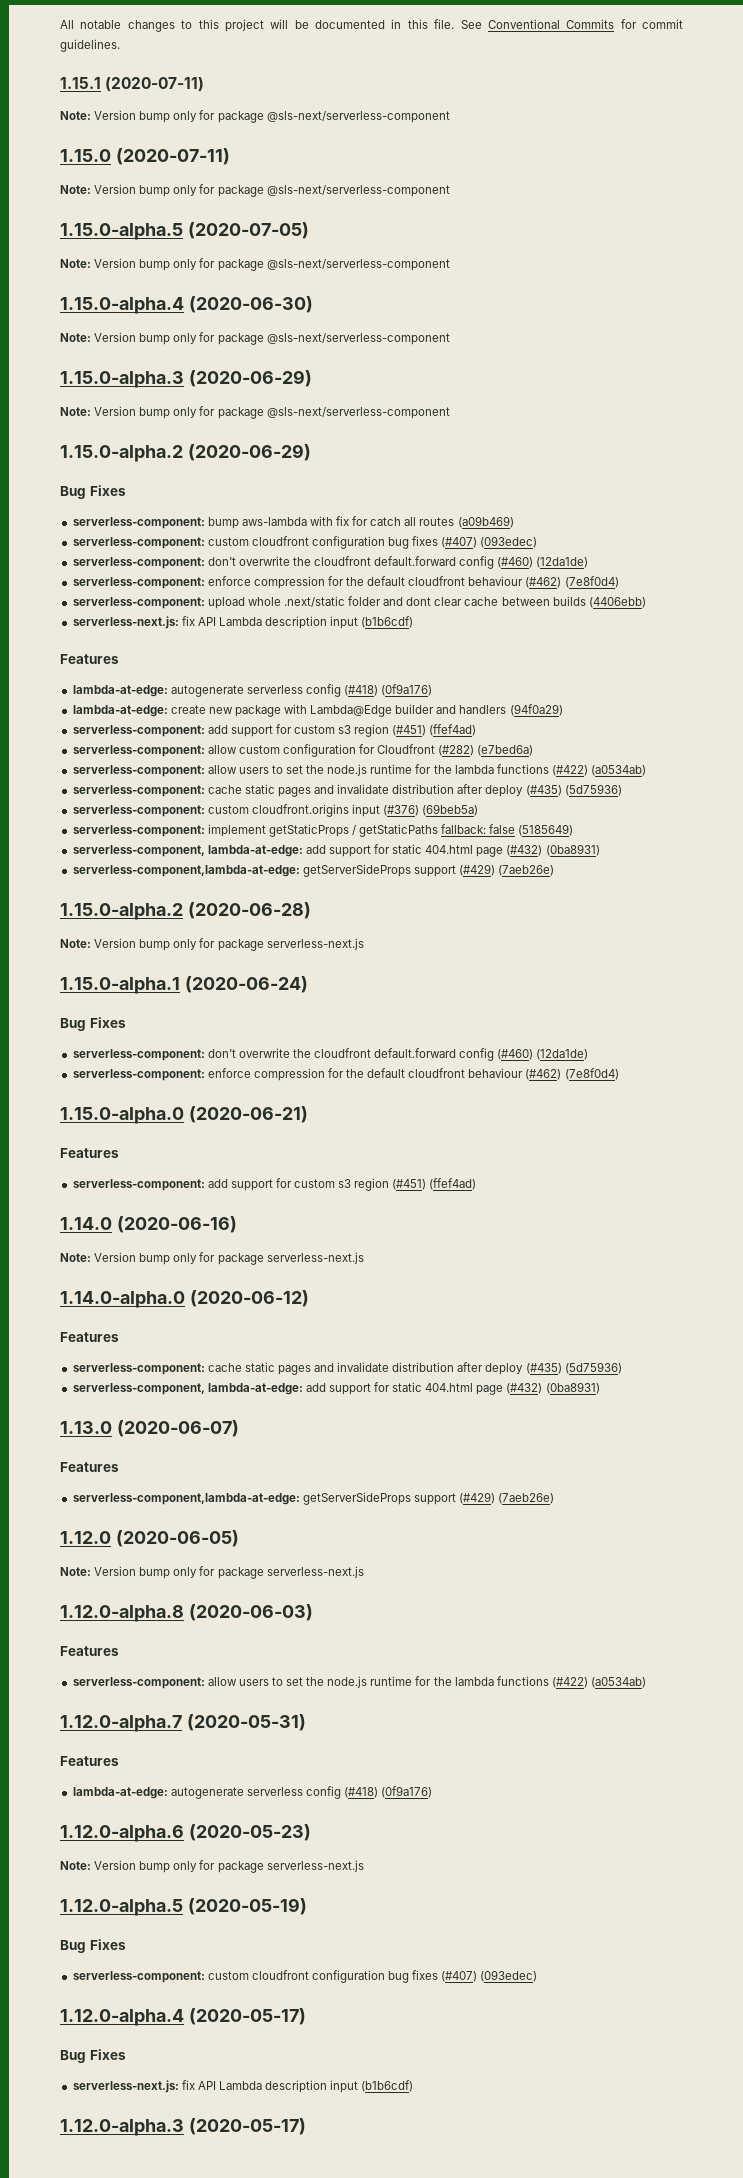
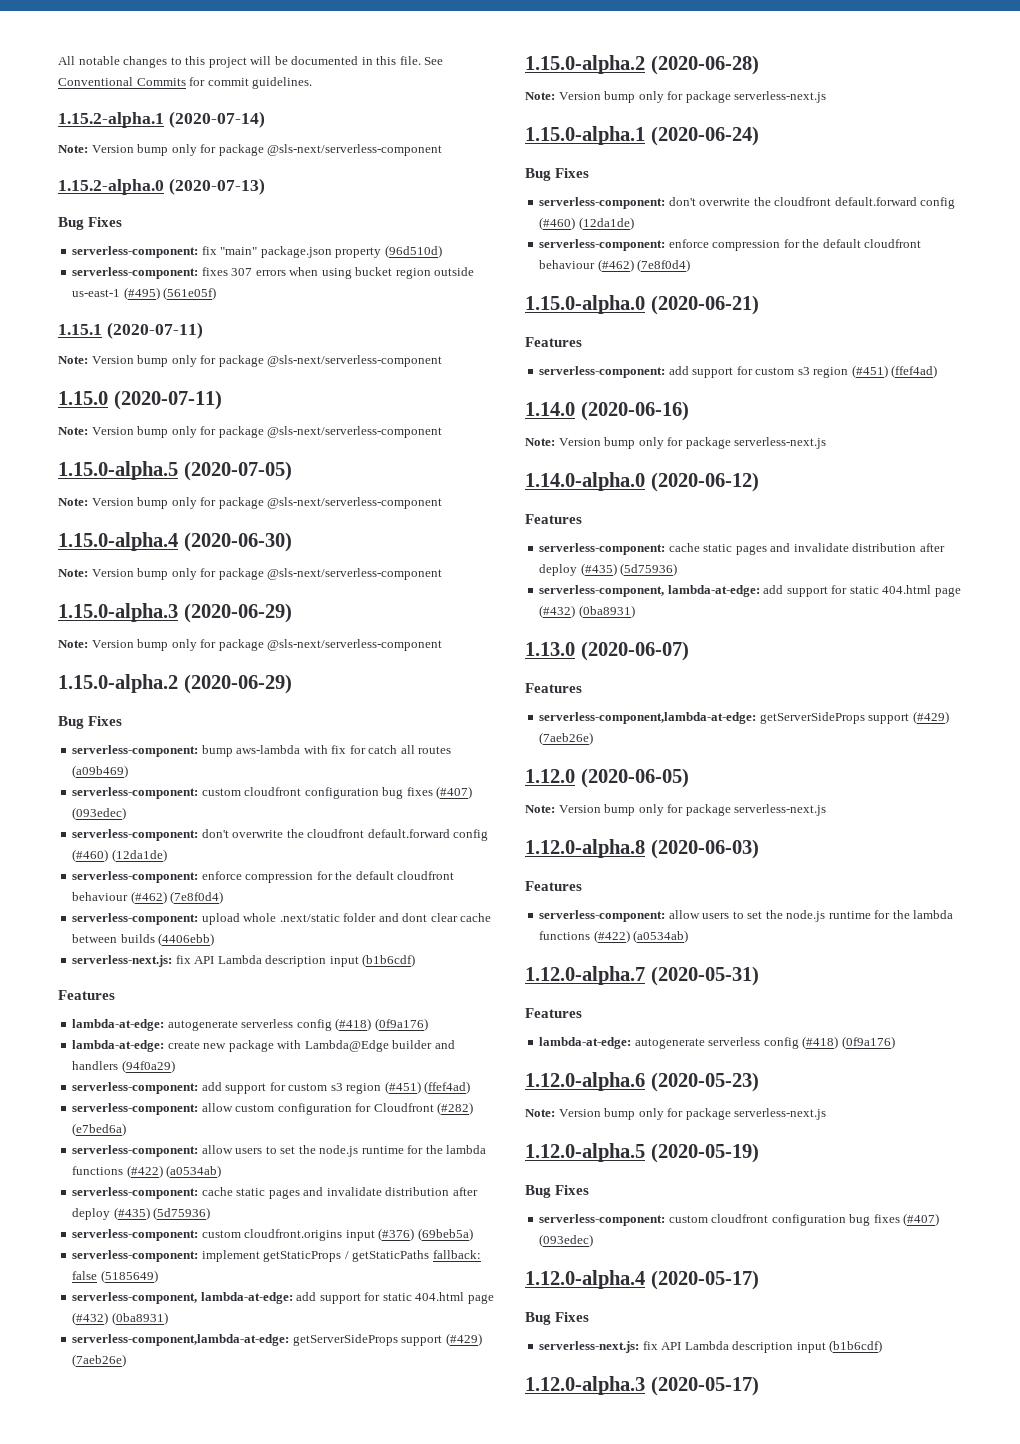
(120, 45) none -> [58,111,265,128] [58,144,443,156] [58,178,265,195] [58,217,123,230] [72,245,442,258] [72,267,475,279] [72,287,217,300] // 1.15.2-alpha.1 (2020-07-14) // Note: Version bump only for package @sls-next/serverless-component // 1.15.2-alpha.0 (2020-07-13) // Bug Fixes // serverless-component: fix "main" package.json property (96d510d) // serverless-component: fixes 307 errors when using bucket region outside us-east-1 (#495) (561e05f)

